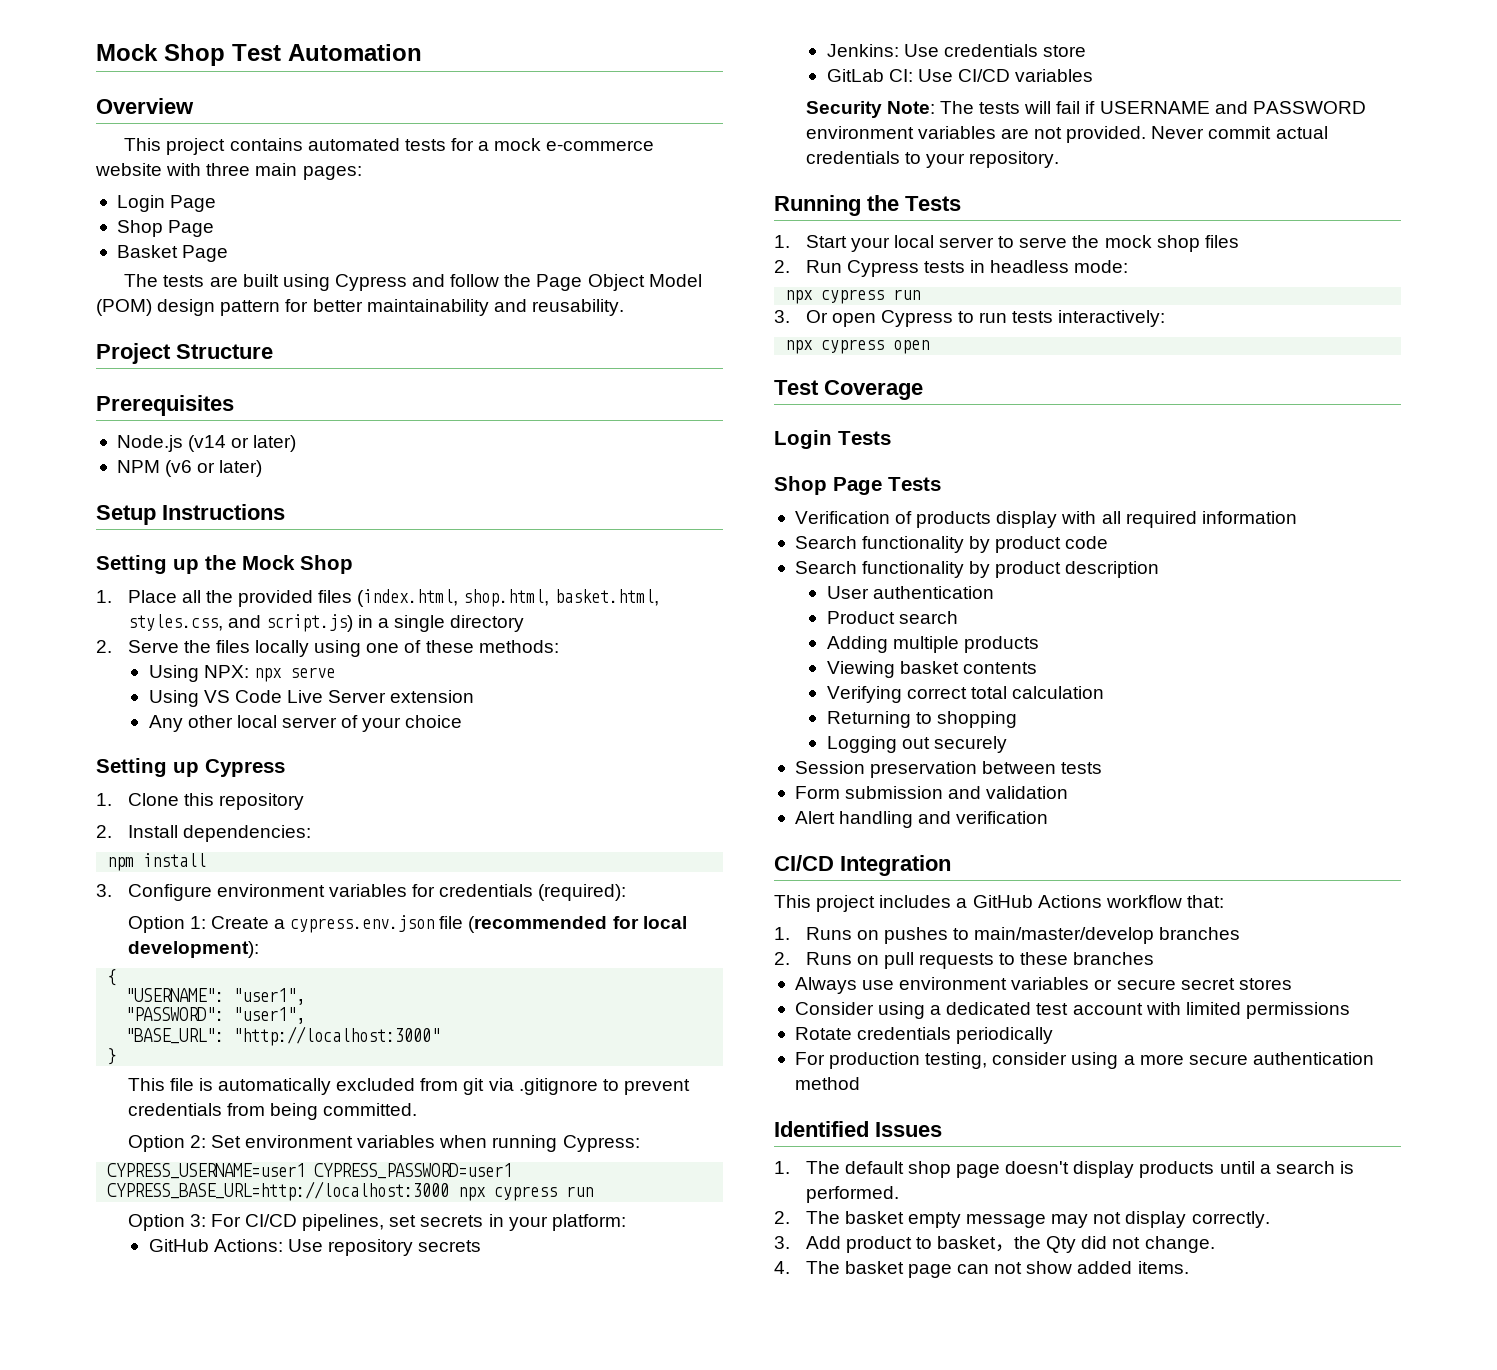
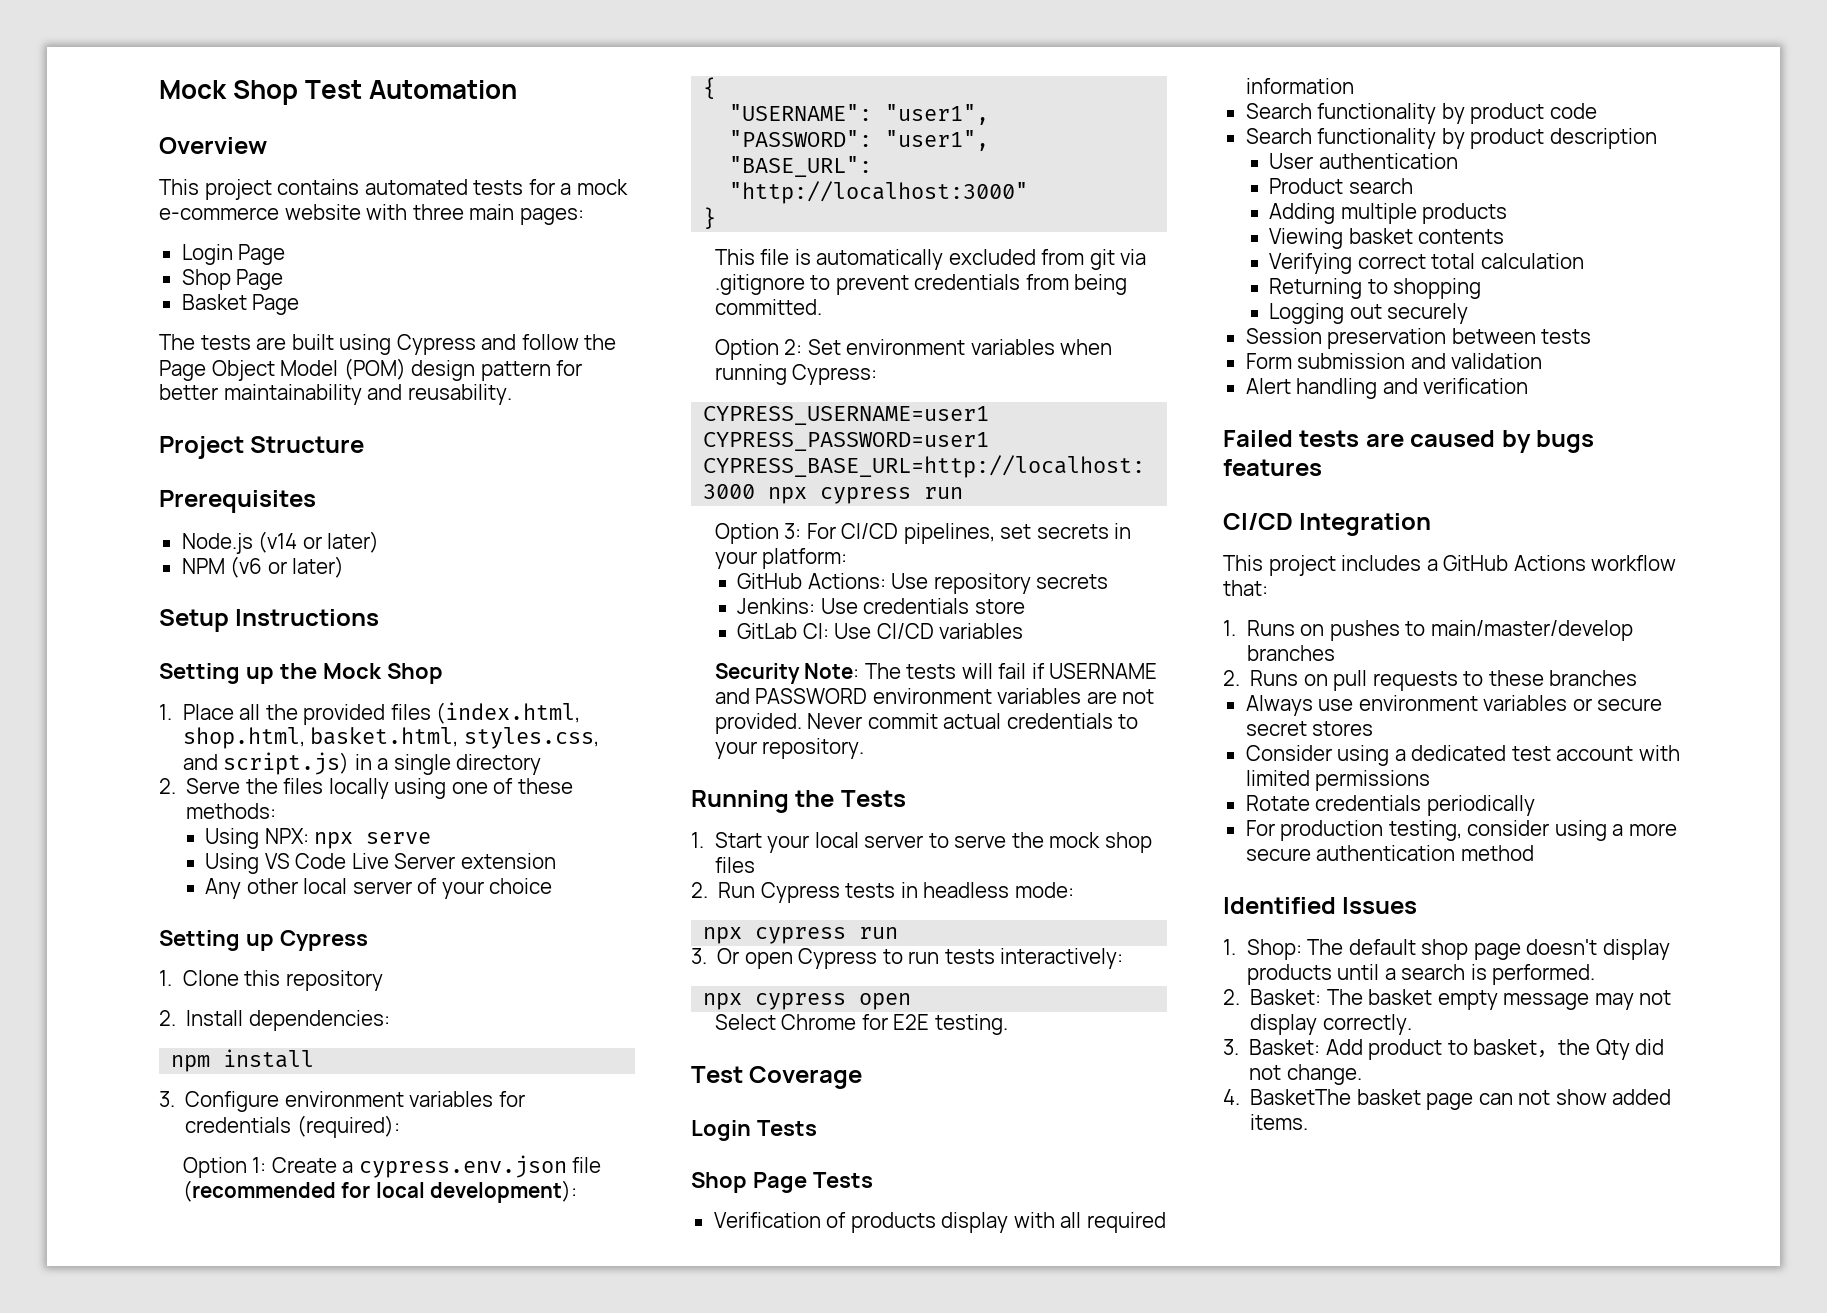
(930, 347) none -> [714,1014,1008,1035] // Select Chrome for E2E testing.
(1049, 817) none -> [1223,430,1595,453] [1223,459,1322,476] // Failed tests are caused by bugs features
(790, 1167) none -> [1246,939,1302,960] Shop:
(790, 1217) none -> [1250,989,1322,1005] Basket:
(790, 1242) none -> [1249,1039,1321,1055] Basket:
[805,1261,840,1274] The -> [1250,1089,1352,1105] BasketThe

